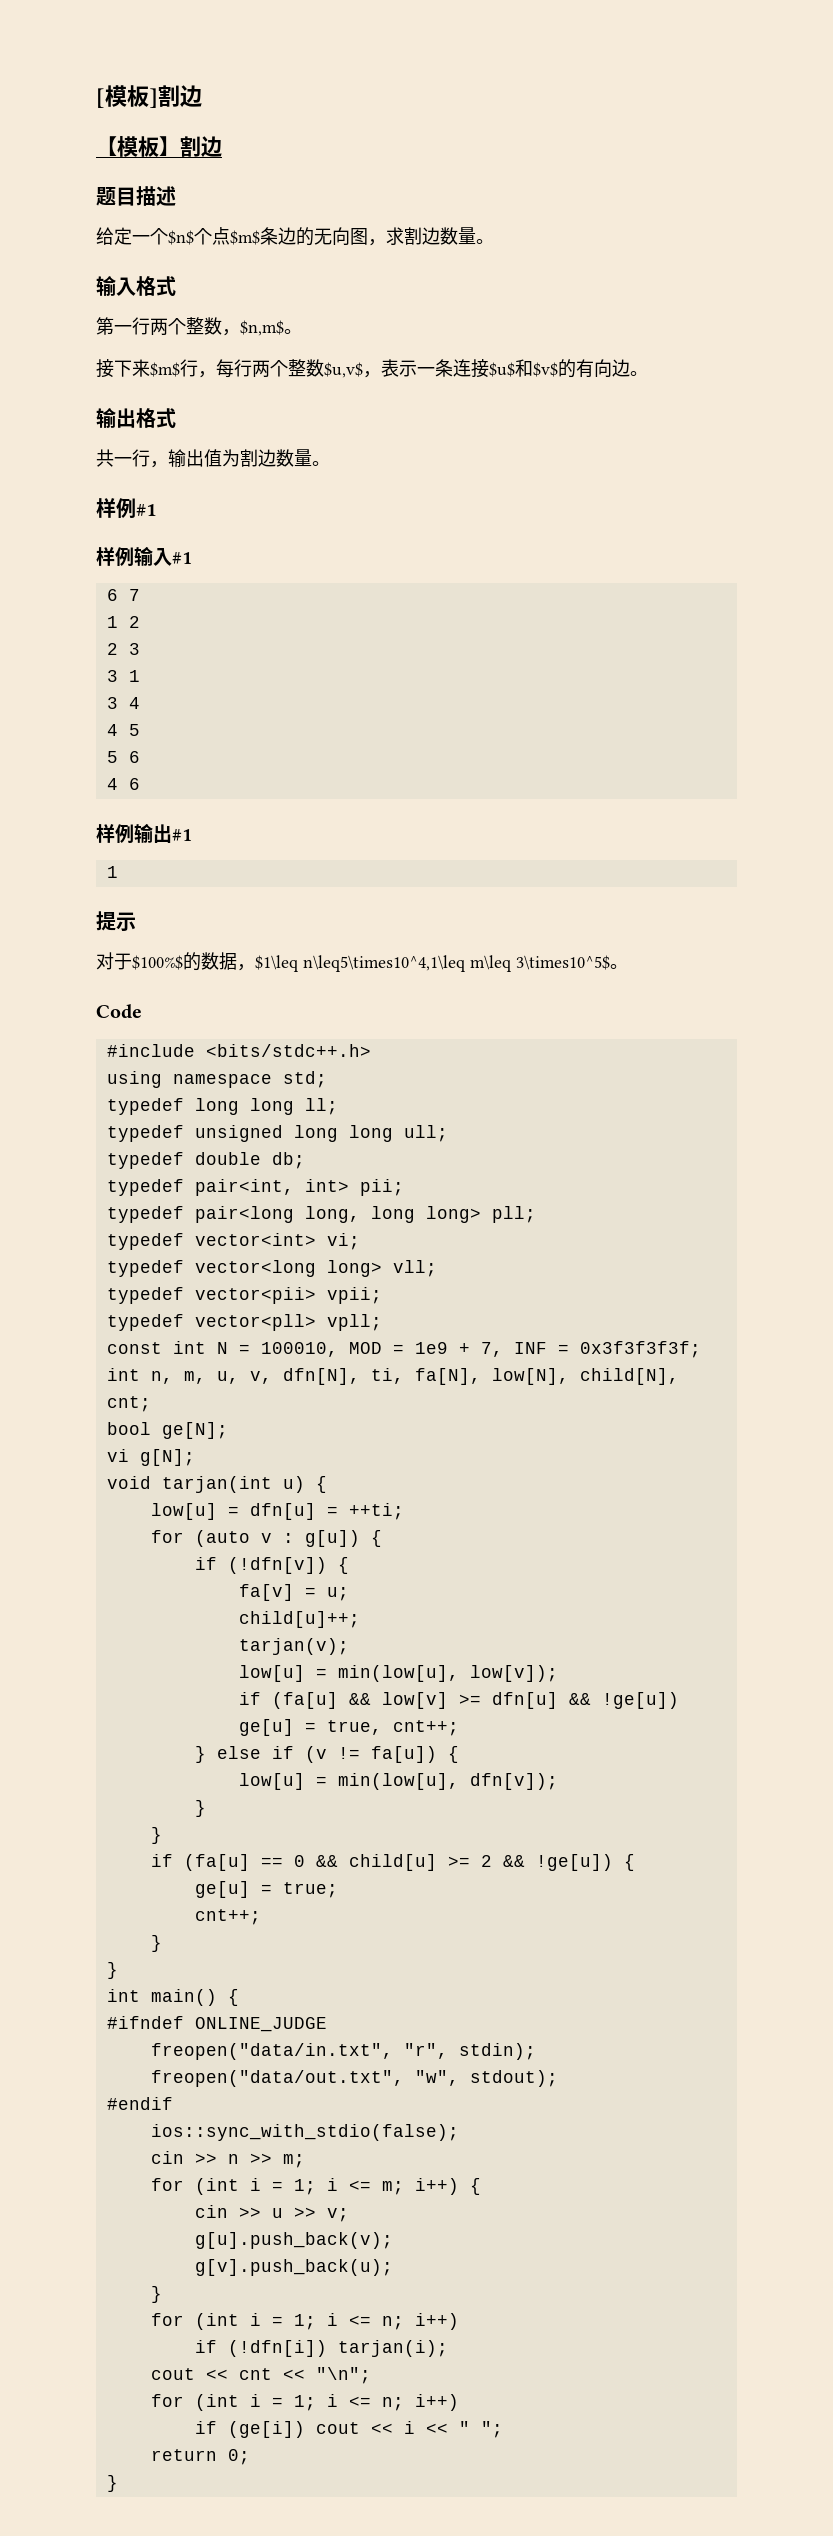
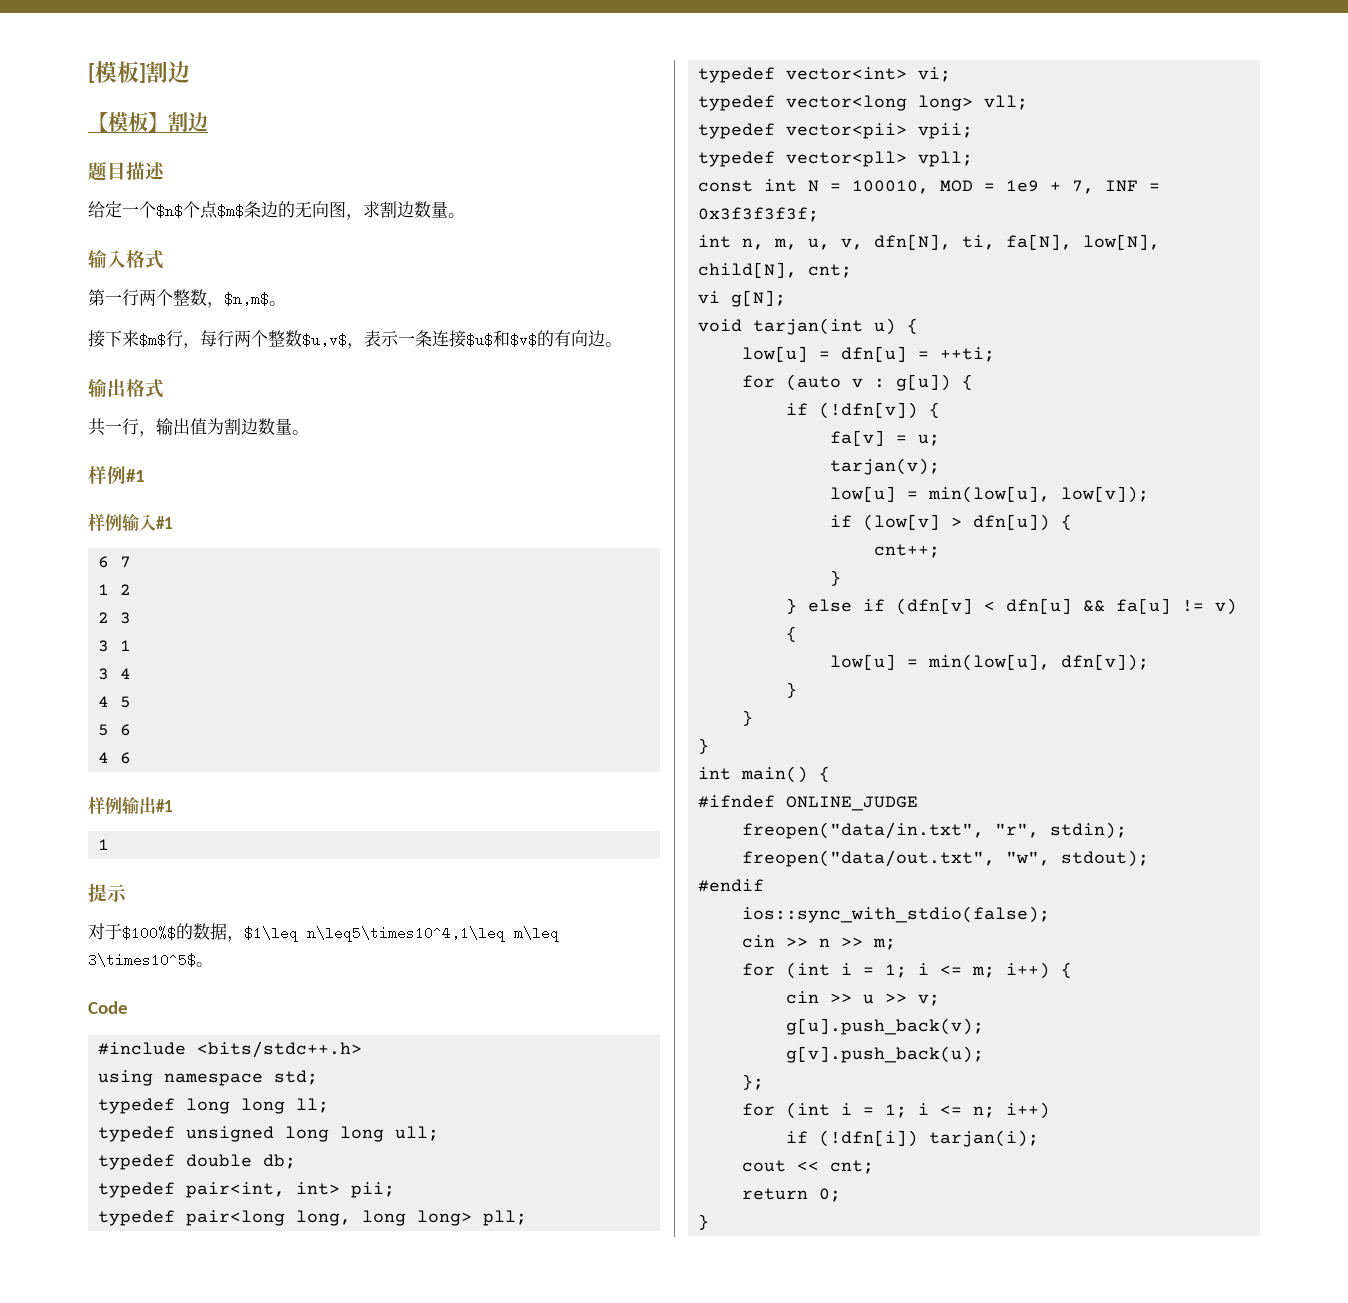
[106,1422,228,1439] // bool ge[N]; -> (853, 271) none
[238,1611,360,1628] // child[u]++; -> (941, 440) none
[271,1692,679,1709] [238,1719,459,1736] [194,1746,206,1763] (fa[u] && low[v] >= dfn[u] && !ge[u]) ge[u] = true, cnt++; // } -> [863,514,1073,531] [874,544,941,558] [830,570,842,586] [786,598,798,614] (low[v] > dfn[u]) { // cnt++; // } // }
[304,1746,437,1763] (v != fa[u]) -> [896,598,1238,615] (dfn[v] < dfn[u] && fa[u] != v)
[150,1854,635,1871] [194,1881,338,1898] [194,1909,261,1925] [150,1935,162,1952] // if (fa[u] == 0 && child[u] >= 2 && !ge[u]) { // ge[u] = true; // cnt++; // } -> (754, 718) none
[150,2286,162,2303] } -> [742,1074,765,1090] };
[238,2367,371,2384] [150,2394,459,2411] [194,2421,503,2438] cnt << "\n"; // for (int i = 1; i <= n; i++) // if (ge[i]) cout << i << " "; -> [830,1160,875,1174] cnt;

